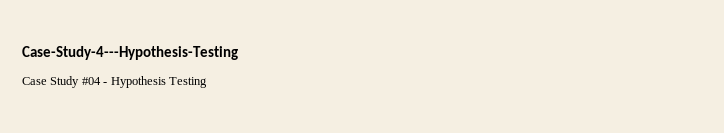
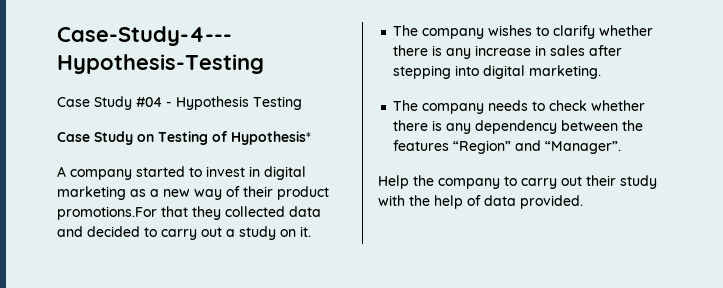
(207, 82) none -> [57,131,311,145] [57,166,306,180] [57,186,329,200] [57,206,321,220] [57,226,311,240] [393,25,654,39] [393,45,623,59] [393,65,602,79] [393,100,646,114] [393,120,644,134] [393,140,622,154] [378,175,657,189] [378,195,583,209] // Case Study on Testing of Hypothesis* // A company started to invest in digital marketing as a new way of their product promotions.For that they collected data and decided to carry out a study on it. // The company wishes to clarify whether there is any increase in sales after stepping into digital marketing. // The company needs to check whether there is any dependency between the features “Region” and “Manager”. // Help the company to carry out their study with the help of data provided.

